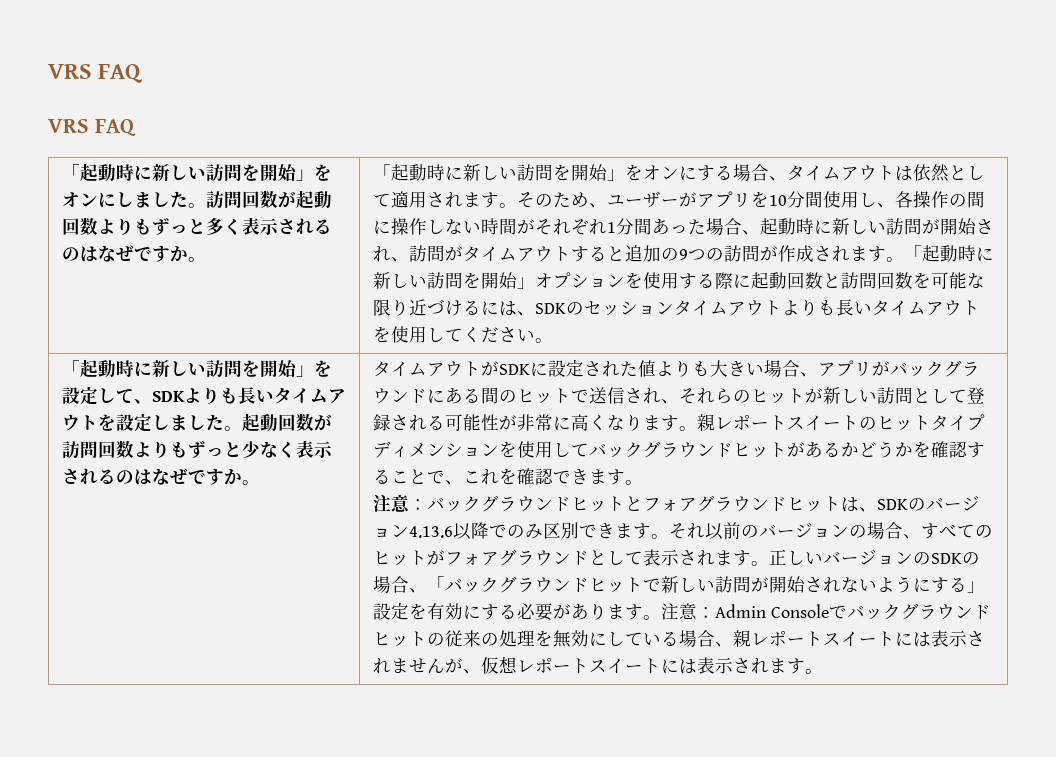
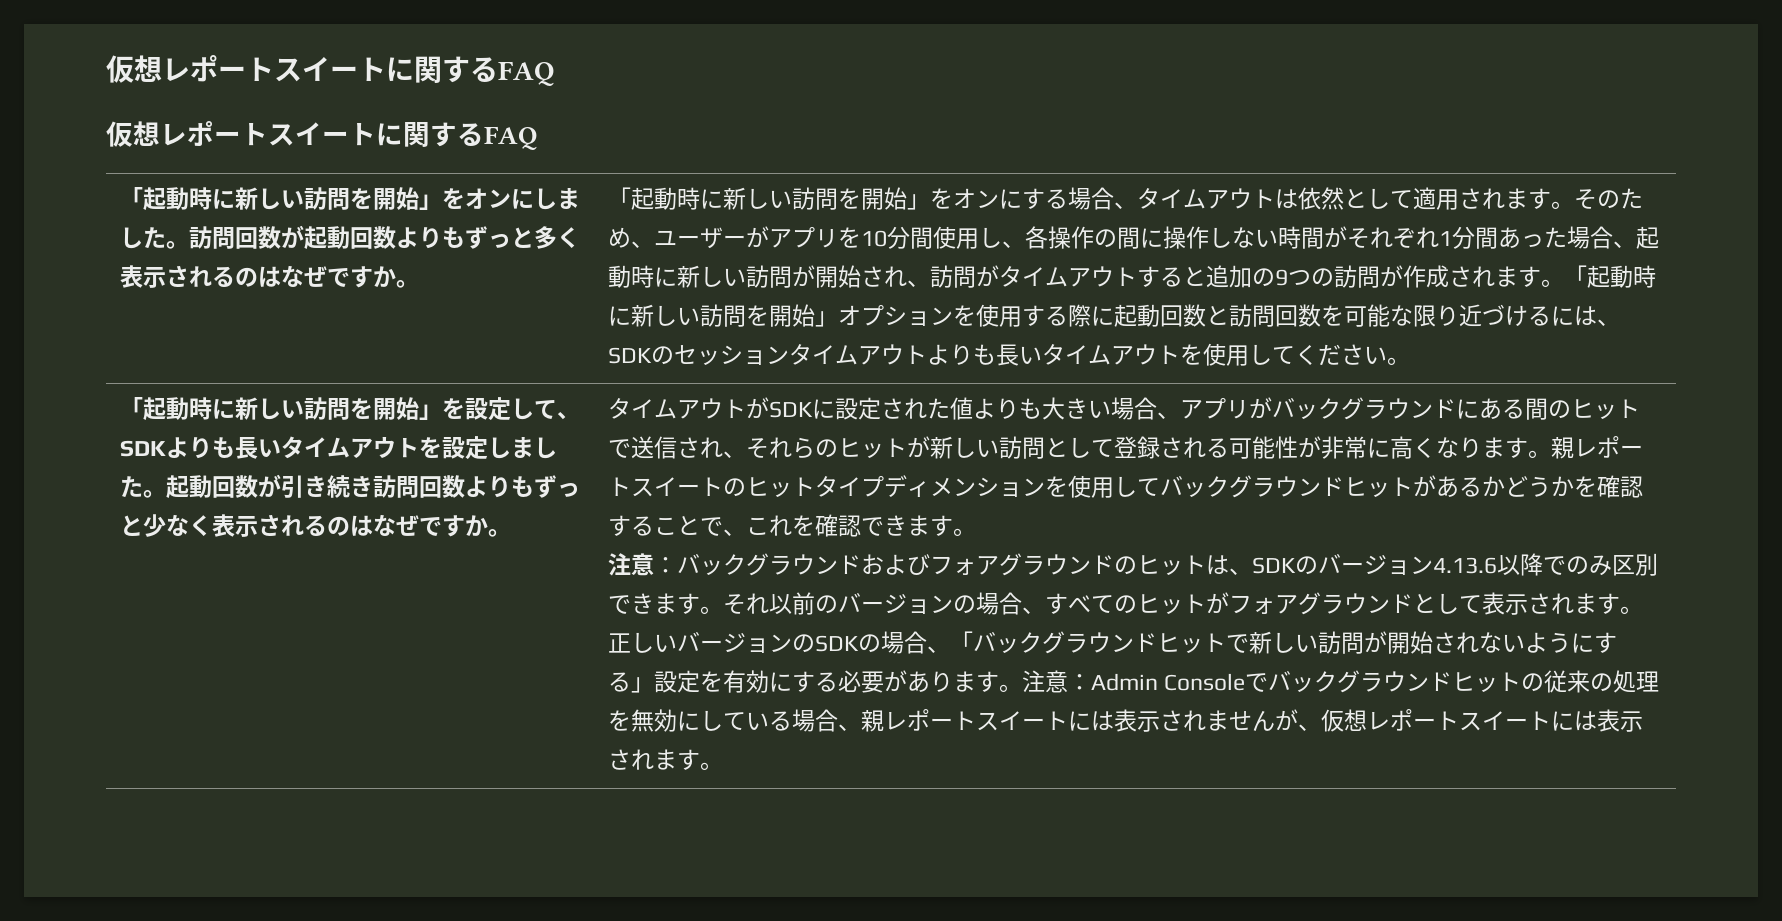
[48,64,144,83] [48,119,89,133] VRS FAQ // VRS -> [106,55,554,86] [106,121,484,147] 仮想レポートスイートに関するFAQ // 仮想レポートスイートに関する
(332, 422) none -> [281,475,374,498] 引き続き
[570,495,787,512] ヒットとフォアグラウンド -> [861,553,1138,576] およびフォアグラウンドの

